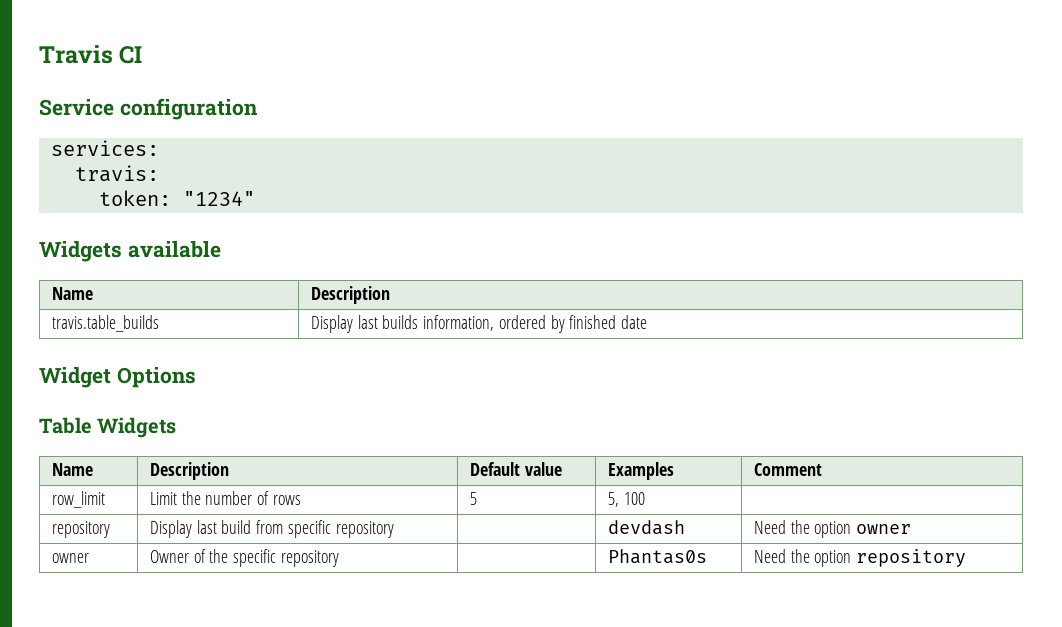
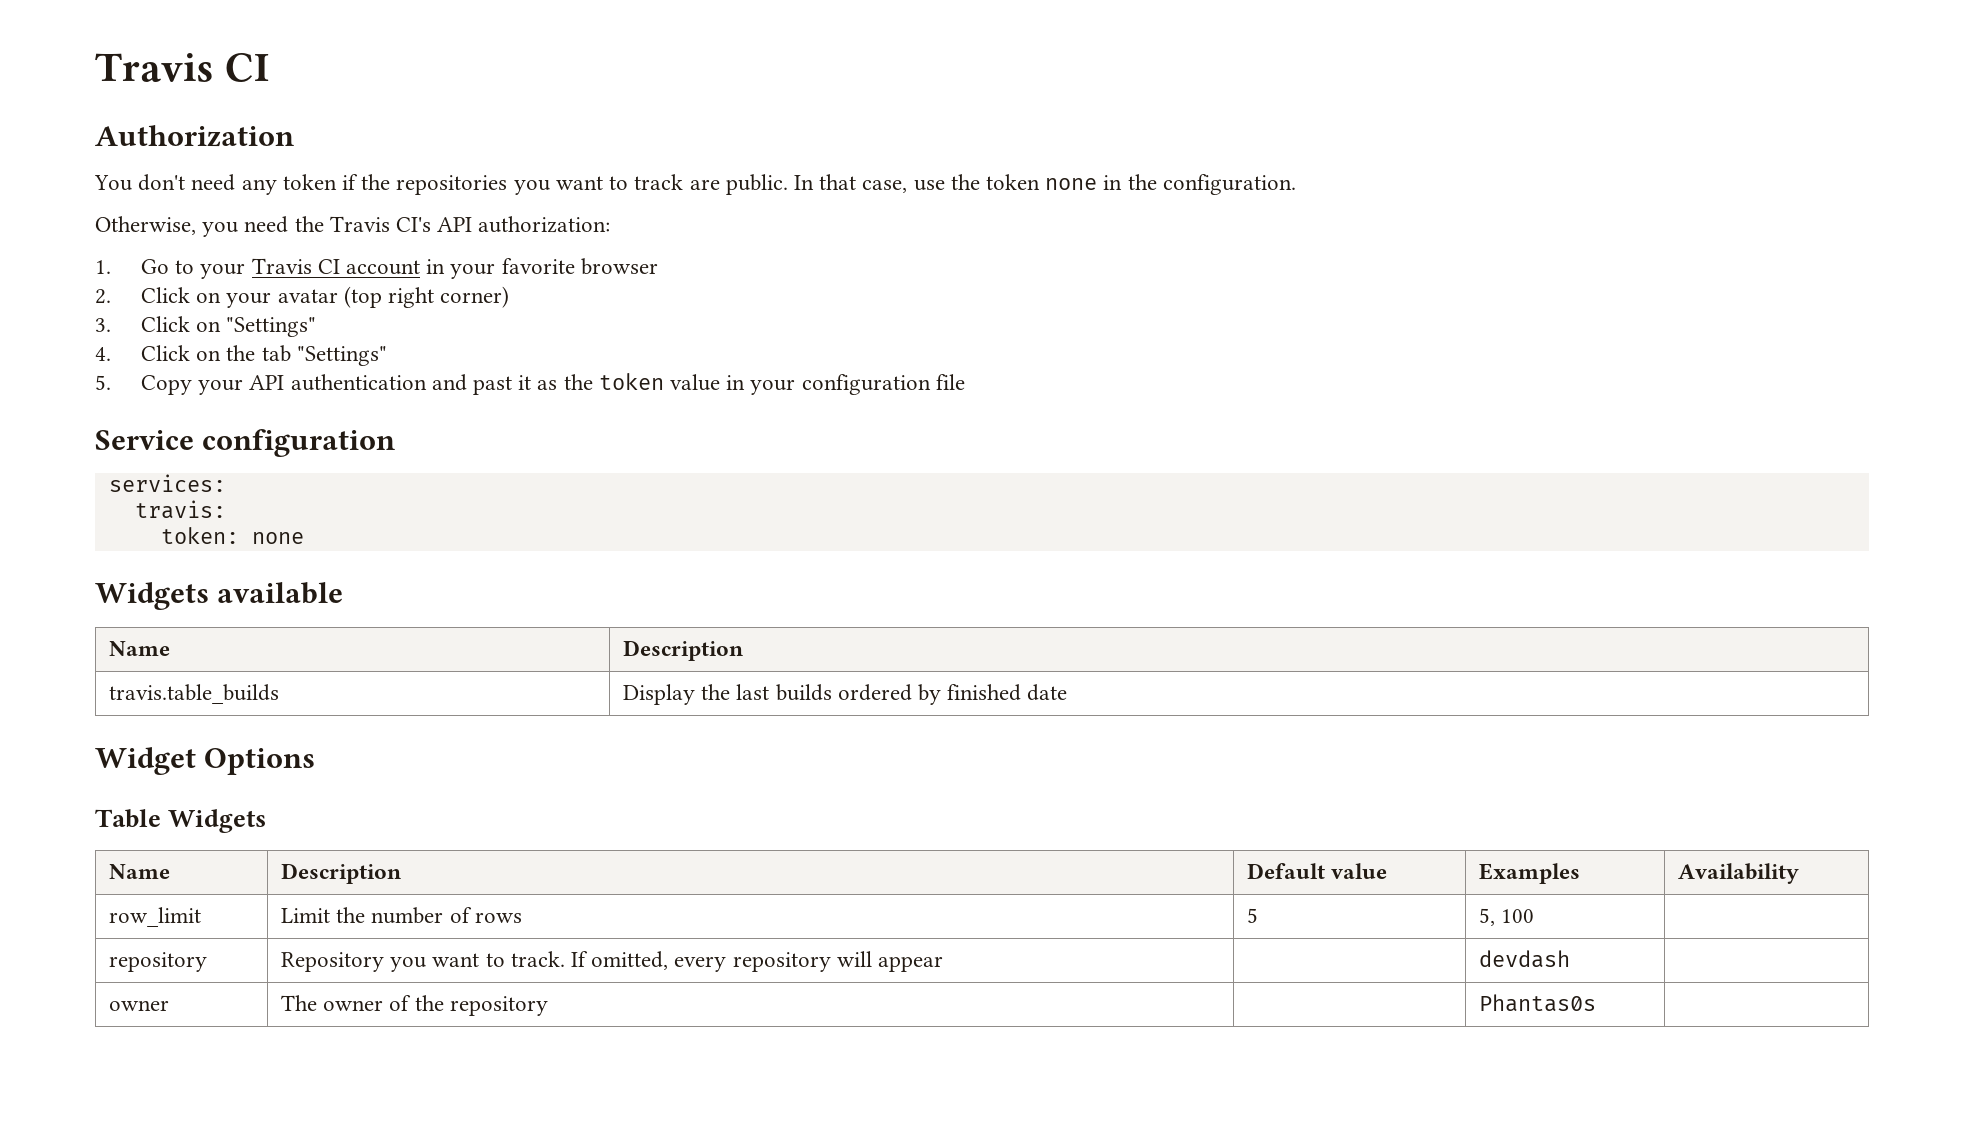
[39,45,143,64] Travis CI -> [95,53,270,82] [95,125,294,147] [94,174,1296,195] [95,216,611,237] [95,258,658,279] [95,286,510,308] [95,316,317,337] [95,345,387,366] [95,373,965,395] Travis CI // Authorization // You don't need any token if the repositories you want to track are public. In that case, use the token none in the configuration. // Otherwise, you need the Travis CI's API authorization: // 1. Go to your Travis CI account in your favorite browser // 2. Click on your avatar (top right corner) // 3. Click on "Settings" // 4. Click on the tab "Settings" // 5. Copy your API authentication and past it as the token value in your configuration file
[98,190,255,206] token: "1234" -> [160,527,304,544] token: none
(353, 324) none -> [701,684,731,700] the
[423,315,495,331] information, -> (832, 692) none
[753,463,822,476] Comment -> [1677,863,1799,884] Availability
[149,520,394,538] Display last build from specific repository -> [280,951,944,972] Repository you want to track. If omitted, every repository will appear
[753,520,912,538] Need the option owner -> (1570, 959) none
[149,550,189,563] Owner -> [280,995,384,1011] The owner
[233,549,277,567] specific -> (444, 1003) none
[753,549,967,567] Need the option repository -> (1596, 1003) none

